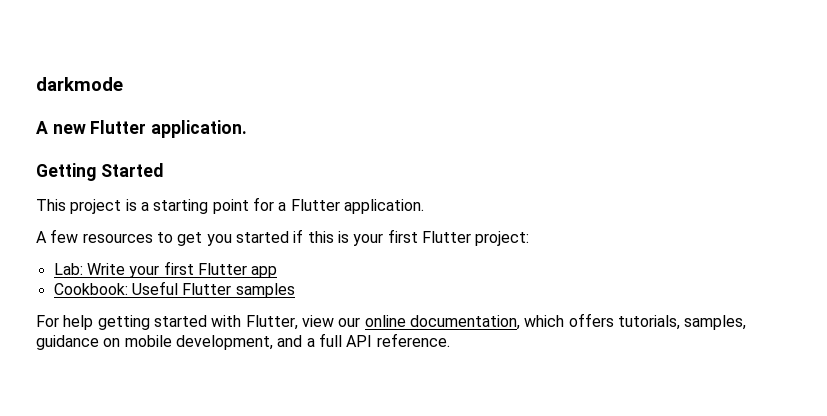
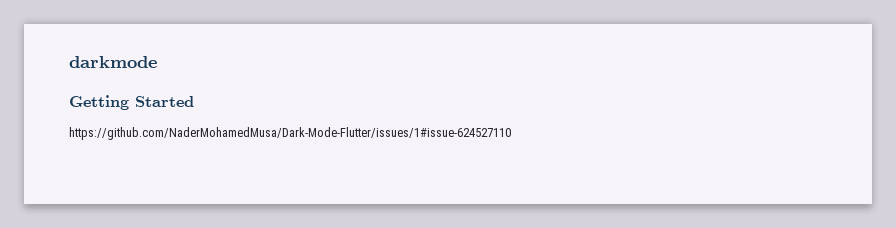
[36,120,248,138] [36,163,163,181] [36,197,424,214] [36,229,530,246] [53,261,278,278] [53,281,295,298] [36,313,747,330] [36,333,450,350] A new Flutter application. // Getting Started // This project is a starting point for a Flutter application. // A few resources to get you started if this is your first Flutter project: // Lab: Write your first Flutter app // Cookbook: Useful Flutter samples // For help getting started with Flutter, view our online documentation, which offers tutorials, samples, guidance on mobile development, and a full API reference. -> [69,95,194,110] [69,127,511,140] Getting Started // https://github.com/NaderMohamedMusa/Dark-Mode-Flutter/issues/1#issue-624527110

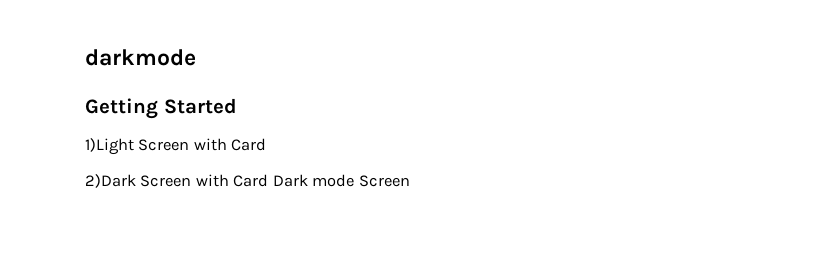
[69,127,511,140] https://github.com/NaderMohamedMusa/Dark-Mode-Flutter/issues/1#issue-624527110 -> [85,138,267,155] [85,174,410,188] 1)Light Screen with Card // 2)Dark Screen with Card Dark mode Screen

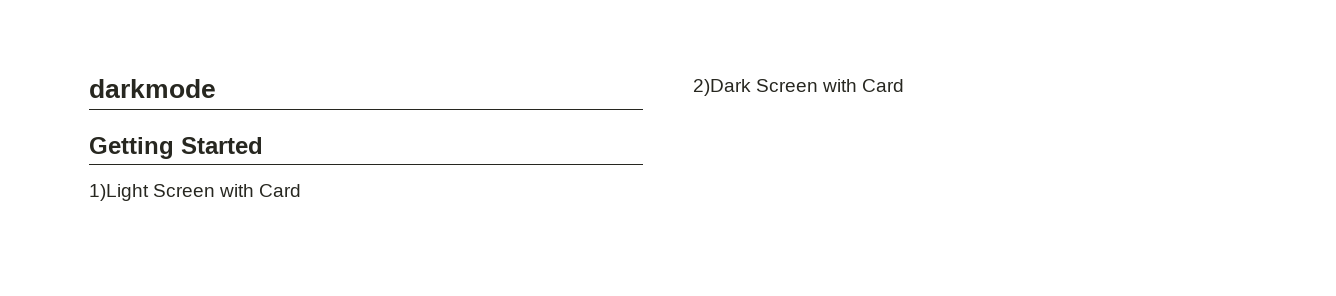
[272,174,410,187] Dark mode Screen -> (905, 85) none

